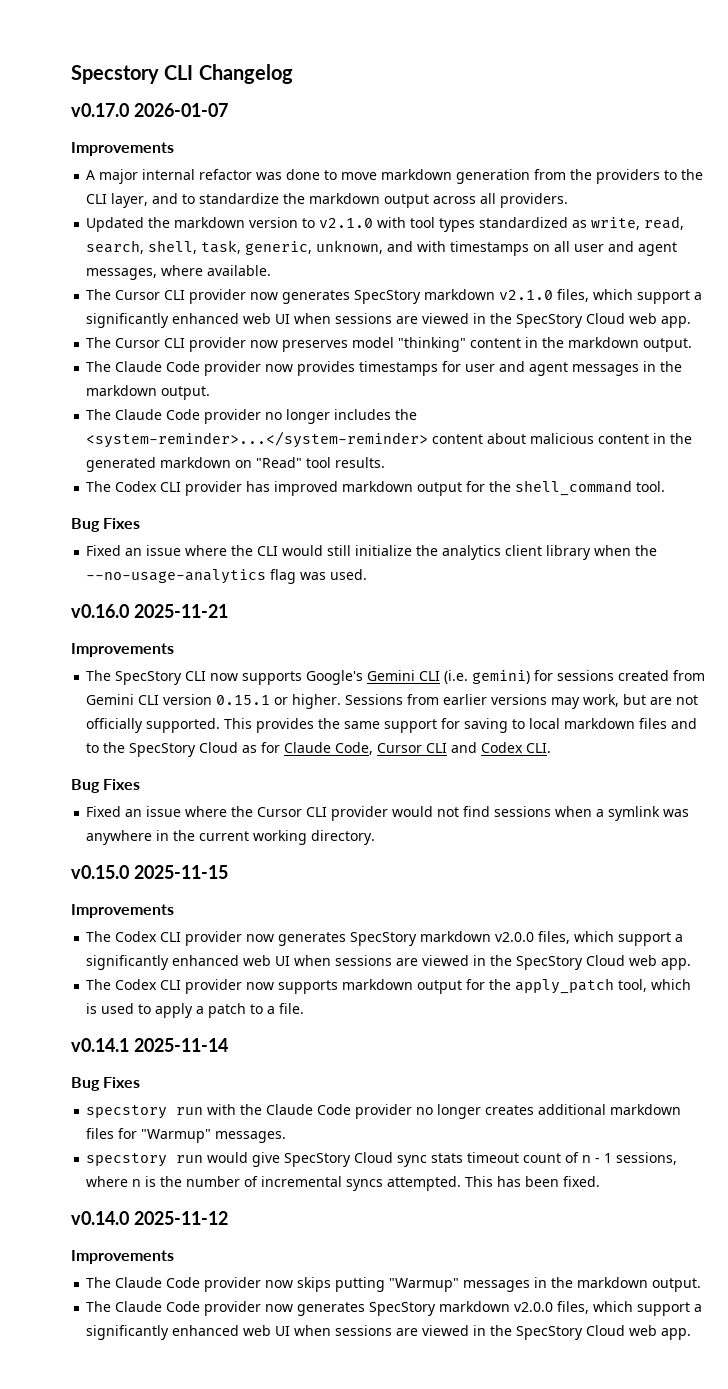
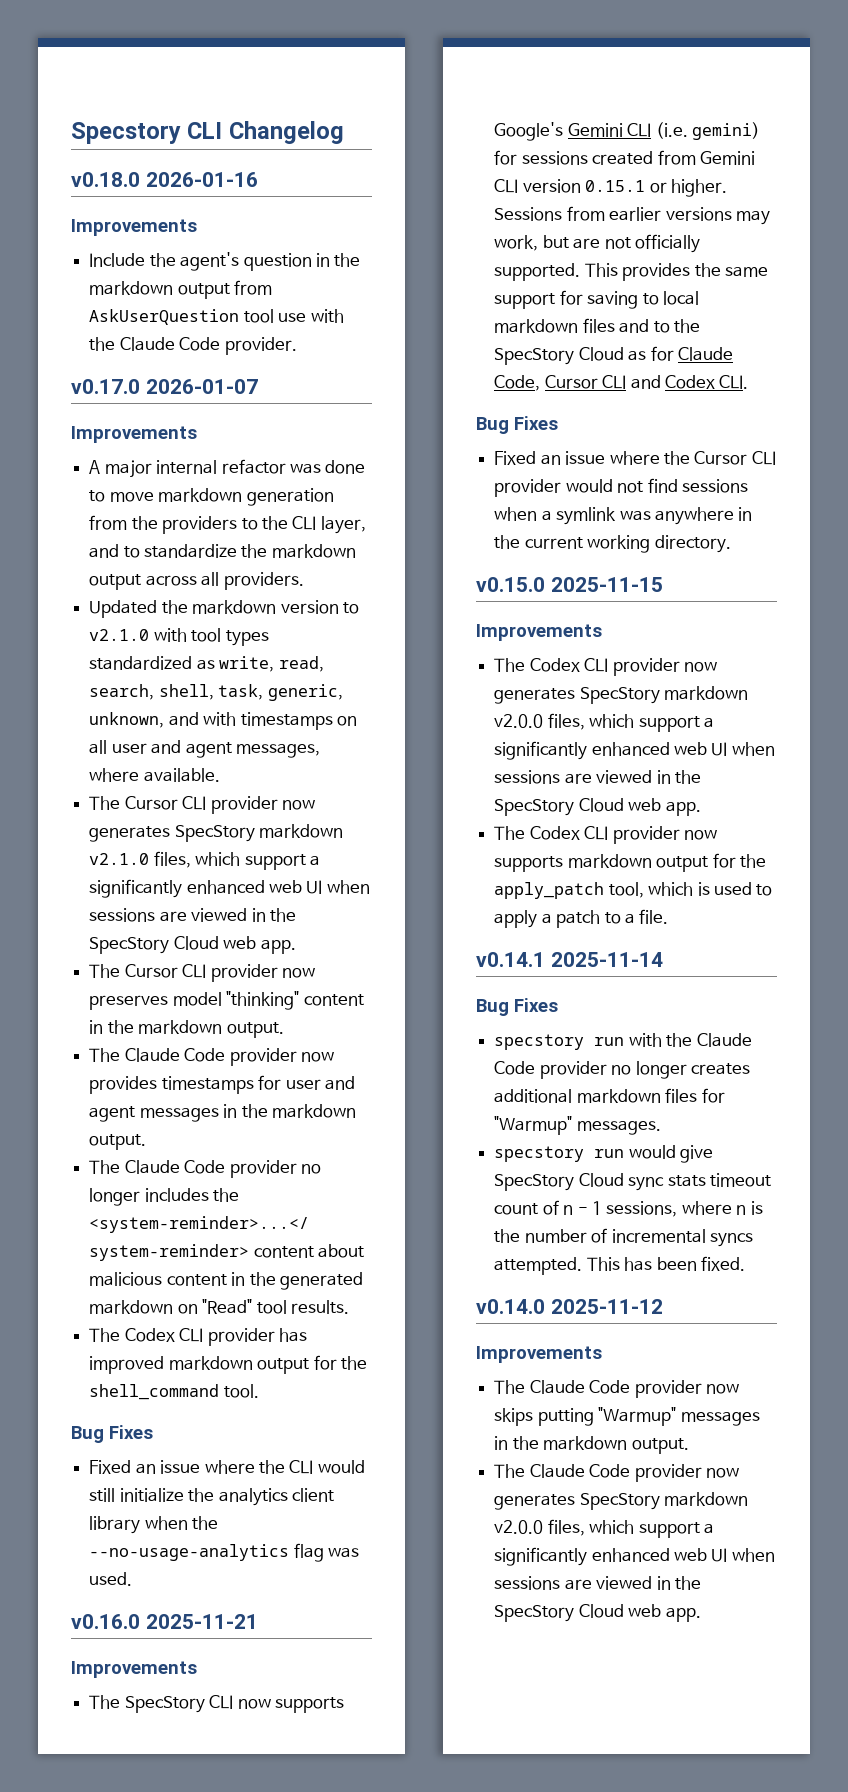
(293, 74) none -> [71,172,258,187] [71,219,197,236] [89,252,361,271] [89,280,273,299] [89,309,344,325] [89,337,297,355] // v0.18.0 2026-01-16 // Improvements // Include the agent's question in the markdown output from AskUserQuestion tool use with the Claude Code provider.

